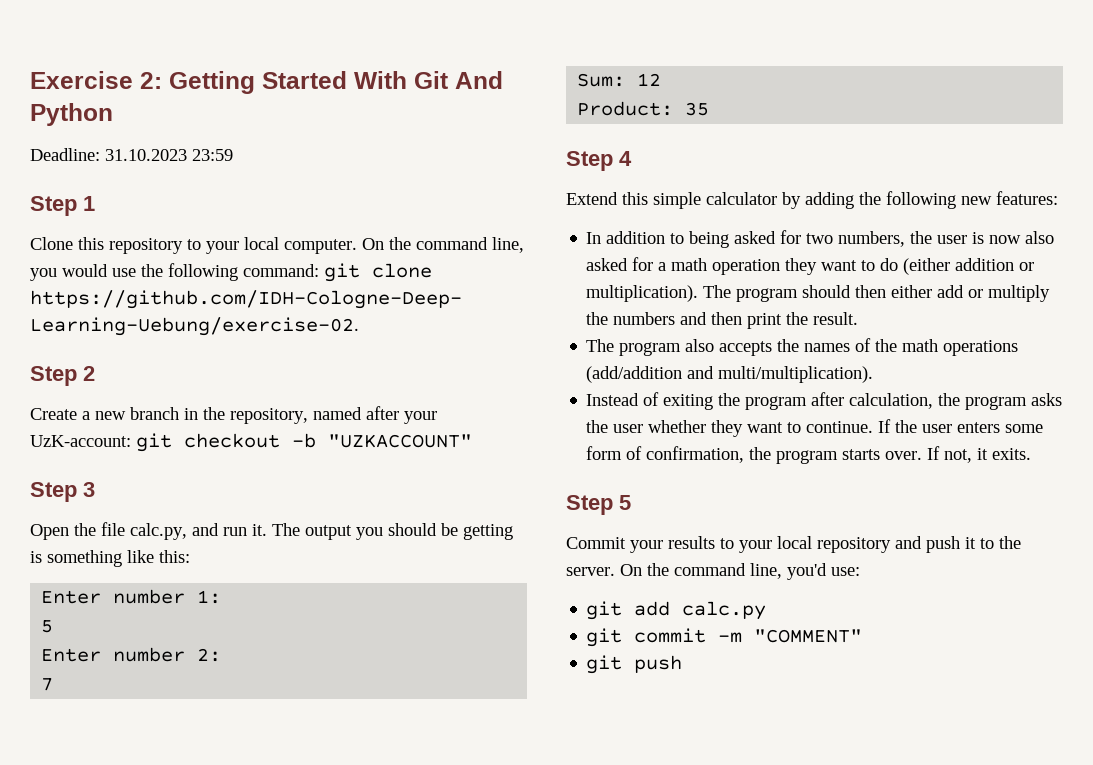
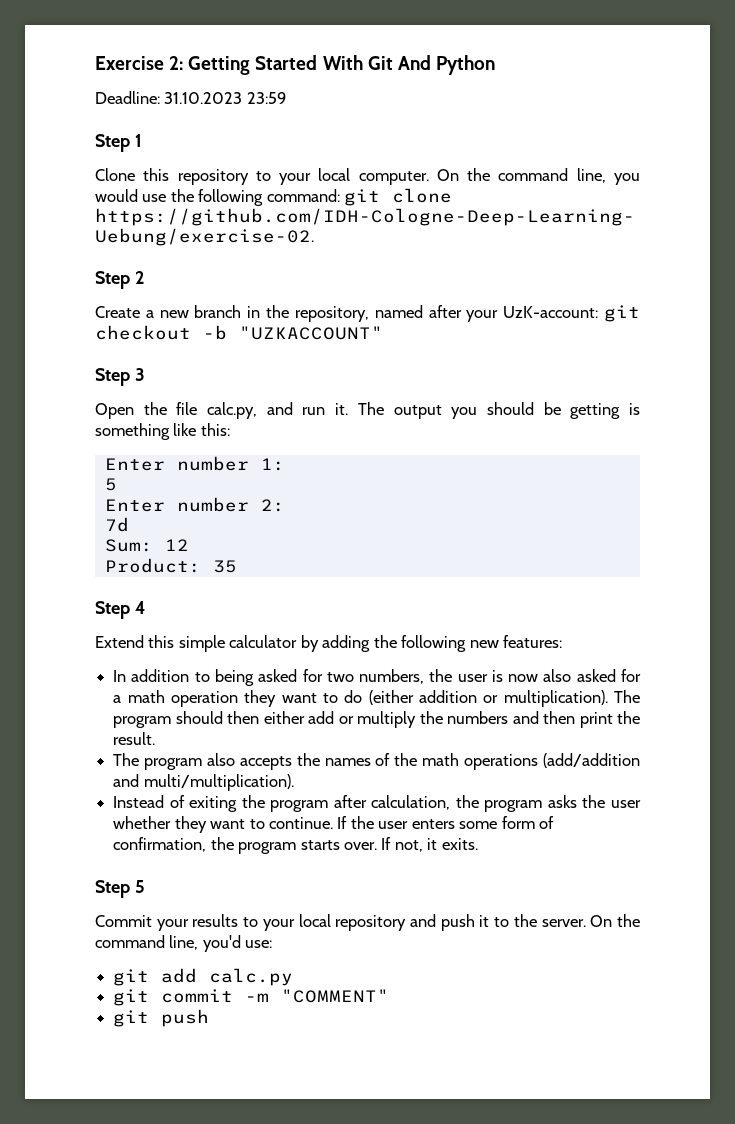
[41,678,54,691] 7 -> [104,517,129,532] 7d

